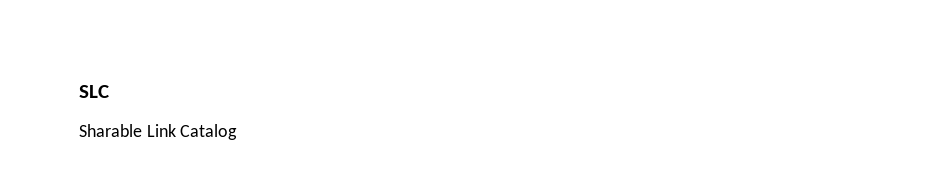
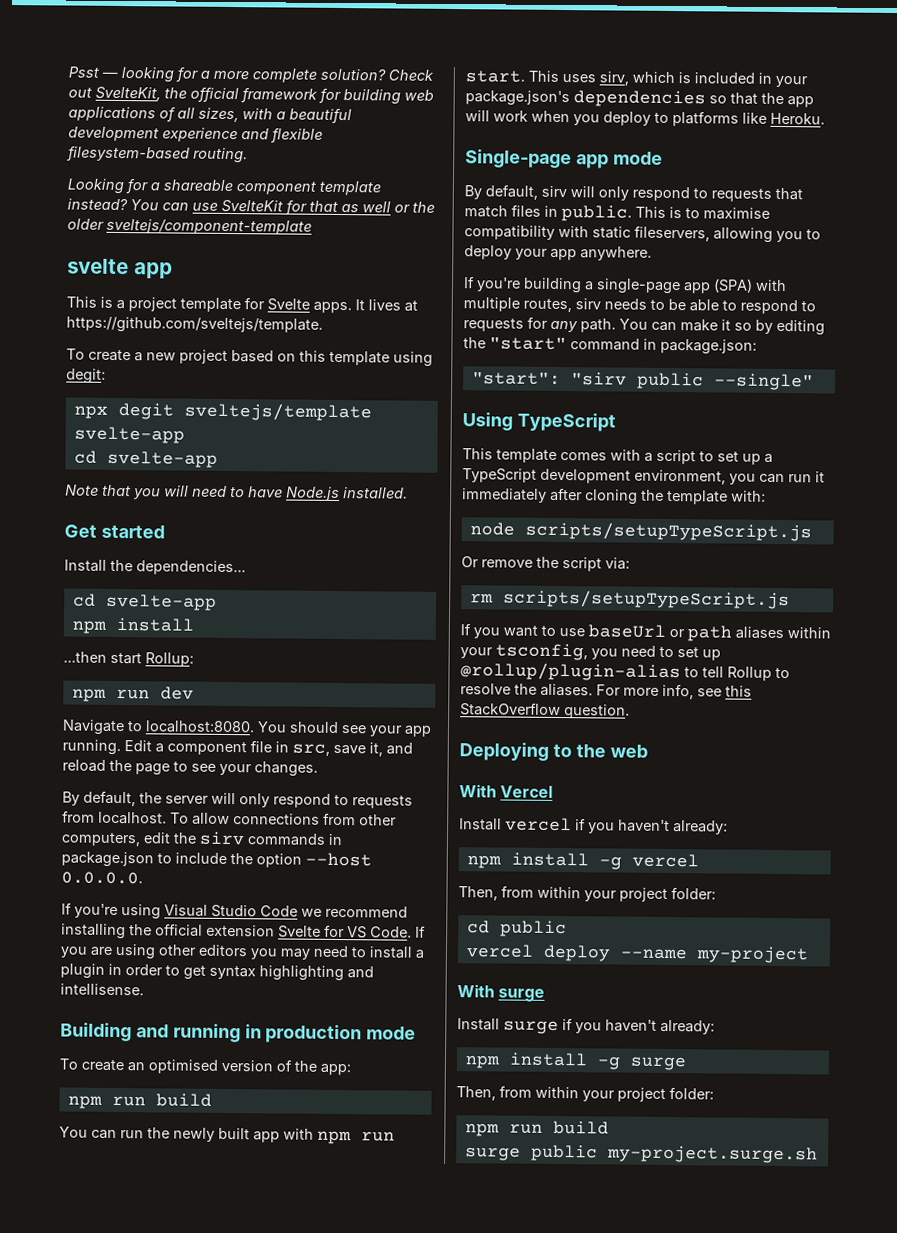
[79,85,109,98] [79,124,238,140] SLC // Sharable Link Catalog -> [68,66,434,83] [68,86,434,105] [68,106,352,125] [68,126,323,144] [66,145,248,164] [67,178,381,196] [67,198,435,216] [67,218,312,235] [67,258,173,279] [66,296,418,314] [66,316,323,334] [66,348,433,367] [66,368,106,384] [73,402,372,422] [73,426,185,444] [73,450,218,468] [65,484,408,502] [64,524,165,539] [64,559,246,576] [72,593,217,611] [71,617,194,634] [63,651,194,667] [71,686,194,702] [62,719,432,737] [62,739,413,757] [62,759,318,777] [62,790,413,809] [62,810,397,826] [61,831,343,847] [61,851,372,868] [61,871,143,885] [61,902,408,920] [61,923,426,940] [60,943,424,960] [60,963,374,982] [60,983,144,996] [60,1022,417,1044] [59,1058,351,1076] [67,1093,212,1109] [59,1126,395,1145] [465,70,808,88] [465,90,814,108] [465,110,825,127] [465,149,663,169] [464,184,803,202] [464,204,770,222] [464,225,821,243] [464,245,652,261] [463,276,787,295] [463,297,816,315] [463,316,825,336] [463,336,757,355] [471,371,814,391] [462,412,616,432] [462,448,773,465] [462,468,825,485] [462,487,766,505] [469,521,812,542] [461,556,630,572] [469,589,790,610] [460,623,831,642] [460,643,721,661] [460,662,790,682] [460,683,752,700] [460,702,630,719] [459,742,648,761] [459,784,554,798] [459,817,728,835] [466,852,699,870] [458,885,716,902] [466,920,567,938] [465,944,809,964] [457,984,546,1002] [457,1018,715,1035] [464,1052,687,1071] [456,1085,714,1102] [464,1120,609,1137] [464,1144,818,1164] Psst — looking for a more complete solution? Check out SvelteKit, the official framework for building web applications of all sizes, with a beautiful development experience and flexible filesystem-based routing. // Looking for a shareable component template instead? You can use SvelteKit for that as well or the older sveltejs/component-template // svelte app // This is a project template for Svelte apps. It lives at https://github.com/sveltejs/template. // To create a new project based on this template using degit: // npx degit sveltejs/template svelte-app // cd svelte-app // Note that you will need to have Node.js installed. // Get started // Install the dependencies... // cd svelte-app // npm install // ...then start Rollup: // npm run dev // Navigate to localhost:8080. You should see your app running. Edit a component file in src, save it, and reload the page to see your changes. // By default, the server will only respond to requests from localhost. To allow connections from other computers, edit the sirv commands in package.json to include the option --host 0.0.0.0. // If you're using Visual Studio Code we recommend installing the official extension Svelte for VS Code. If you are using other editors you may need to install a plugin in order to get syntax highlighting and intellisense. // Building and running in production mode // To create an optimised version of the app: // npm run build // You can run the newly built app with npm run start. This uses sirv, which is included in your package.json's dependencies so that the app will work when you deploy to platforms like Heroku. // Single-page app mode // By default, sirv will only respond to requests that match files in public. This is to maximise compatibility with static fileservers, allowing you to deploy your app anywhere. // If you're building a single-page app (SPA) with multiple routes, sirv needs to be able to respond to requests for any path. You can make it so by editing the "start" command in package.json: // "start": "sirv public --single" // Using TypeScript // This template comes with a script to set up a TypeScript development environment, you can run it immediately after cloning the template with: // node scripts/setupTypeScript.js // Or remove the script via: // rm scripts/setupTypeScript.js // If you want to use baseUrl or path aliases within your tsconfig, you need to set up @rollup/plugin-alias to tell Rollup to resolve the aliases. For more info, see this StackOverflow question. // Deploying to the web // With Vercel // Install vercel if you haven't already: // npm install -g vercel // Then, from within your project folder: // cd public // vercel deploy --name my-project // With surge // Install surge if you haven't already: // npm install -g surge // Then, from within your project folder: // npm run build // surge public my-project.surge.sh

